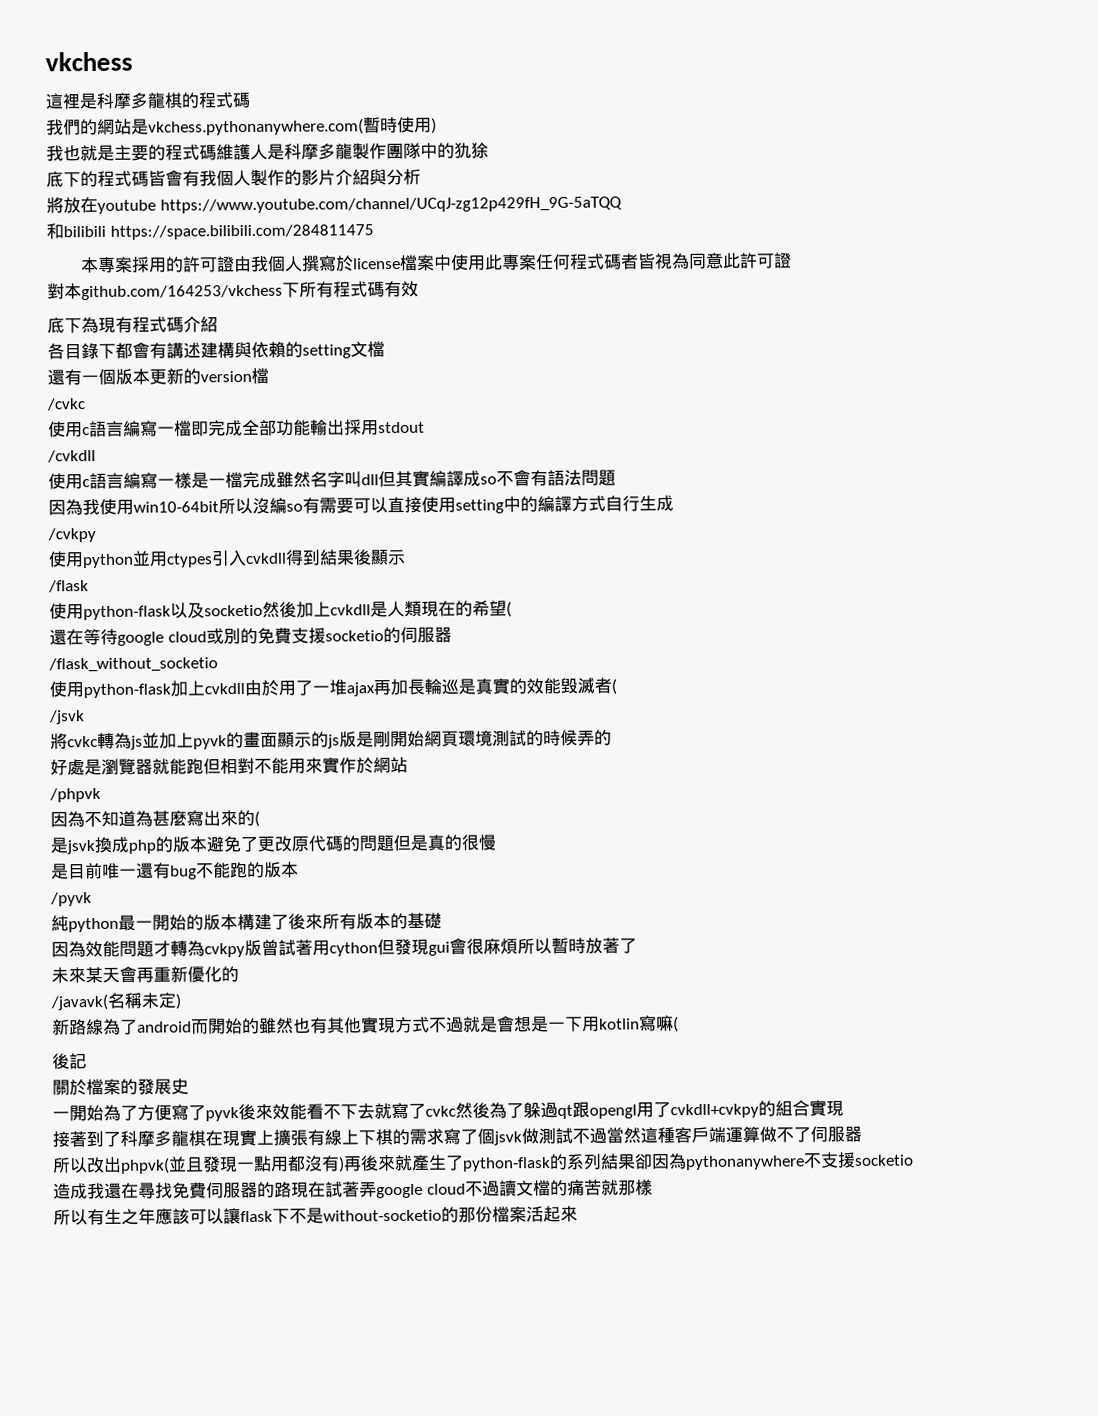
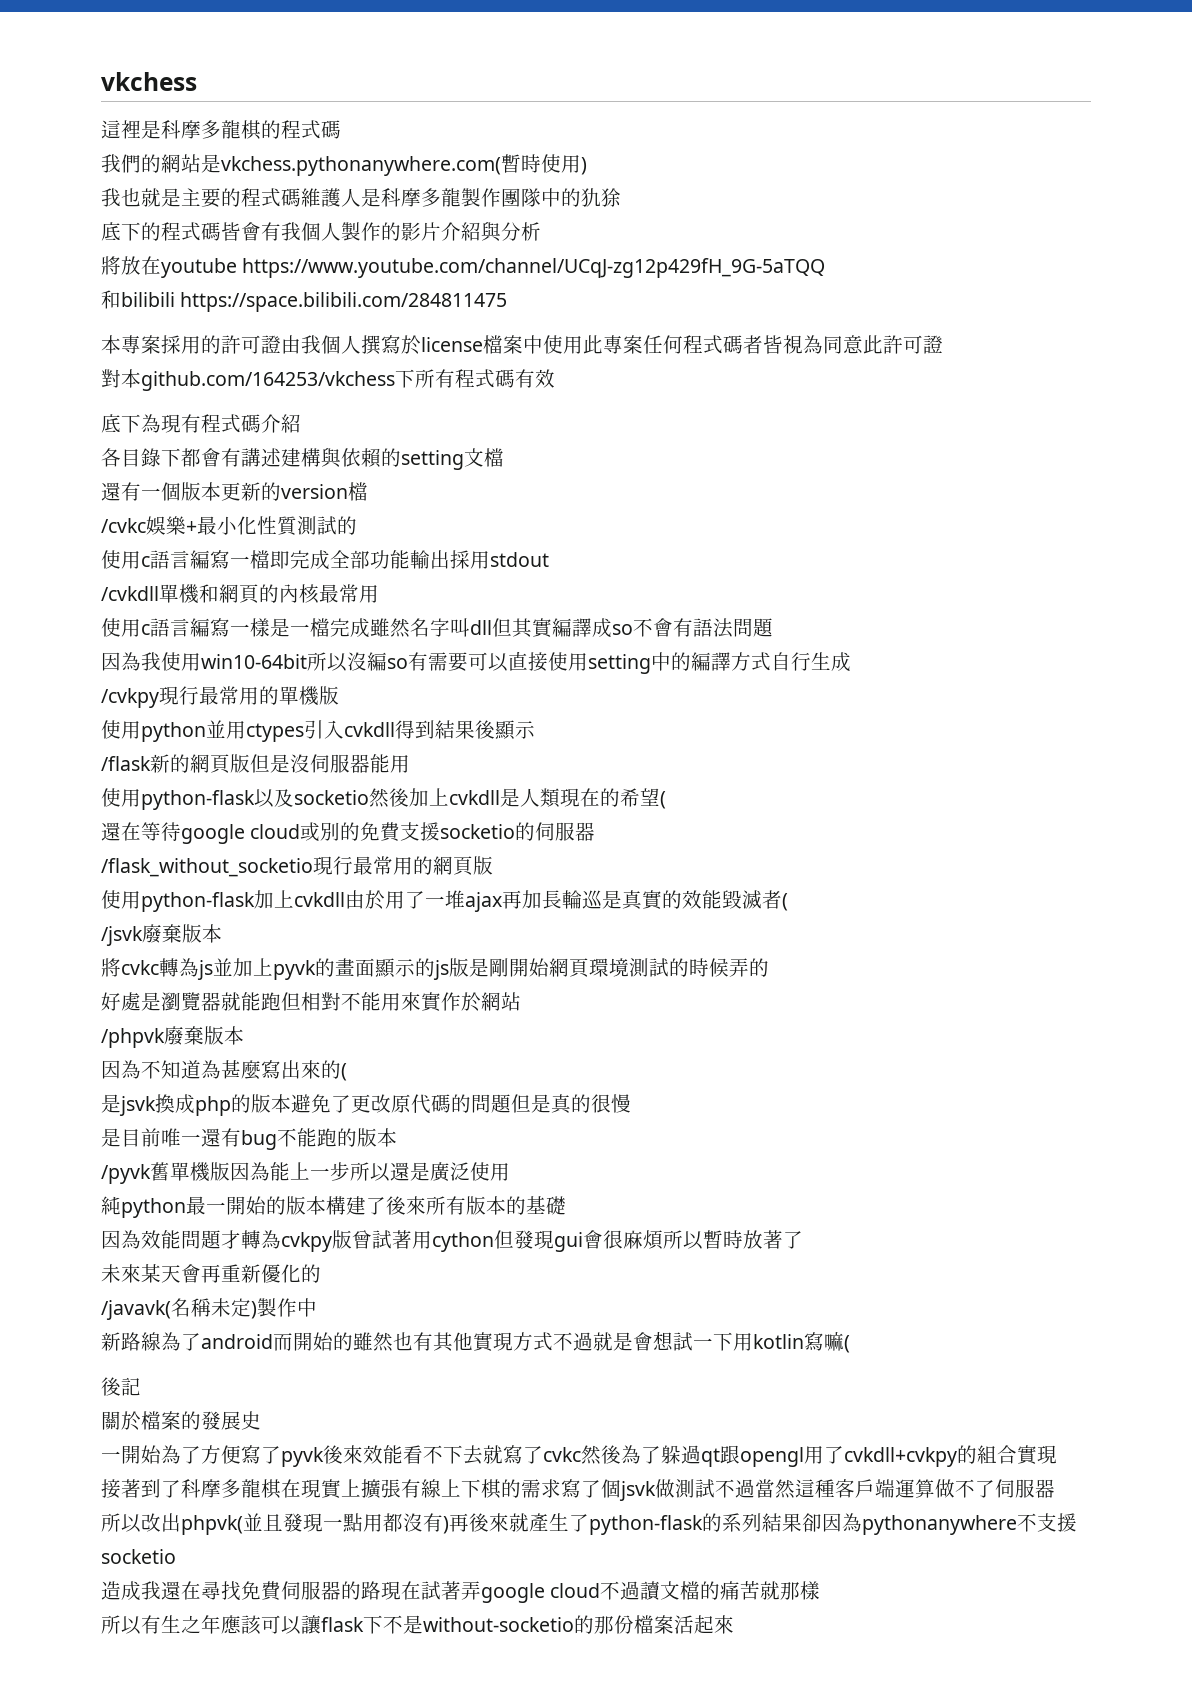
(86, 404) none -> [146,516,357,536] 娛樂+最小化性質測試的
(96, 456) none -> [159,584,379,604] 單機和網頁的內核最常用
(96, 535) none -> [159,686,339,706] 現行最常用的單機版
(89, 586) none -> [150,754,410,774] 新的網頁版但是沒伺服器能用
(218, 665) none -> [313,856,493,876] 現行最常用的網頁版
(85, 717) none -> [142,924,222,943] 廢棄版本
(101, 795) none -> [164,1026,244,1045] 廢棄版本
(92, 899) none -> [150,1162,510,1182] 舊單機版因為能上一步所以還是廣泛使用
(181, 1001) none -> [257,1298,317,1317] 製作中
[531,1016,549,1033] 是 -> [673,1332,693,1351] 試

